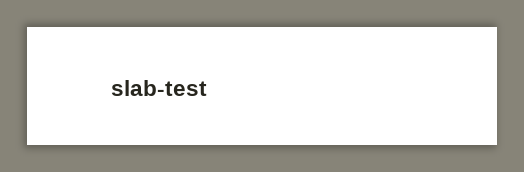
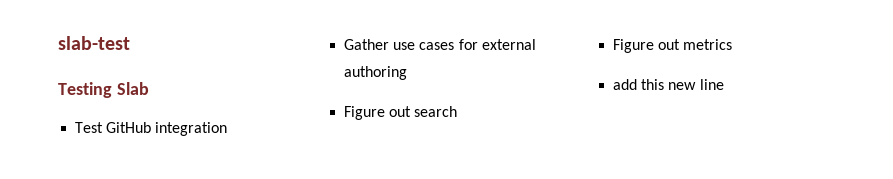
(207, 88) none -> [58,82,149,98] [75,122,228,136] [344,39,536,50] [344,66,408,80] [344,106,458,120] [613,39,733,53] [613,79,724,90] // Testing Slab // Test GitHub integration // Gather use cases for external authoring // Figure out search // Figure out metrics // add this new line

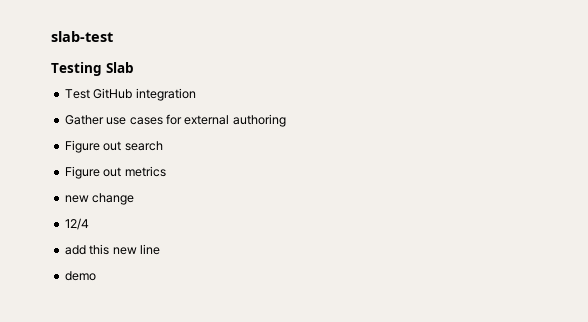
(733, 44) none -> [64,193,135,205] [64,218,89,230] // new change // 12/4
(724, 84) none -> [64,271,96,281] // demo

